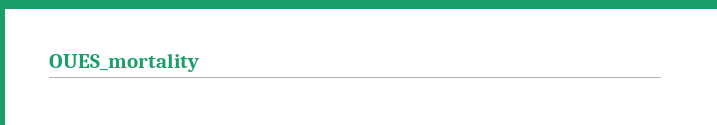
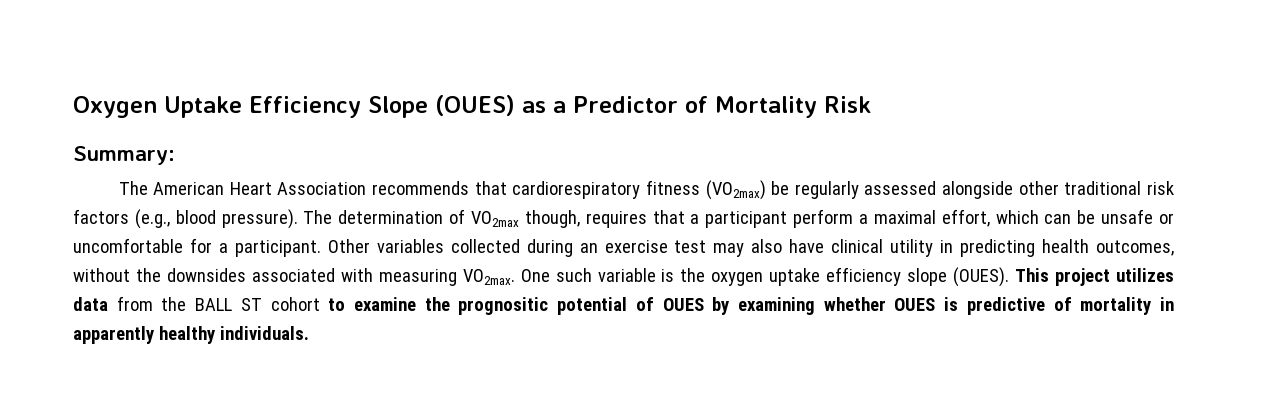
[49,53,199,72] OUES_mortality -> [73,95,871,118] [73,146,175,165] [118,180,1175,200] [73,209,1175,229] [73,238,1174,257] [73,267,1174,287] [73,296,1174,315] [73,326,309,344] Oxygen Uptake Efficiency Slope (OUES) as a Predictor of Mortality Risk // Summary: // The American Heart Association recommends that cardiorespiratory fitness (VO2max) be regularly assessed alongside other traditional risk factors (e.g., blood pressure). The determination of VO2max though, requires that a participant perform a maximal effort, which can be unsafe or uncomfortable for a participant. Other variables collected during an exercise test may also have clinical utility in predicting health outcomes, without the downsides associated with measuring VO2max. One such variable is the oxygen uptake efficiency slope (OUES). This project utilizes data from the BALL ST cohort to examine the prognositic potential of OUES by examining whether OUES is predictive of mortality in apparently healthy individuals.

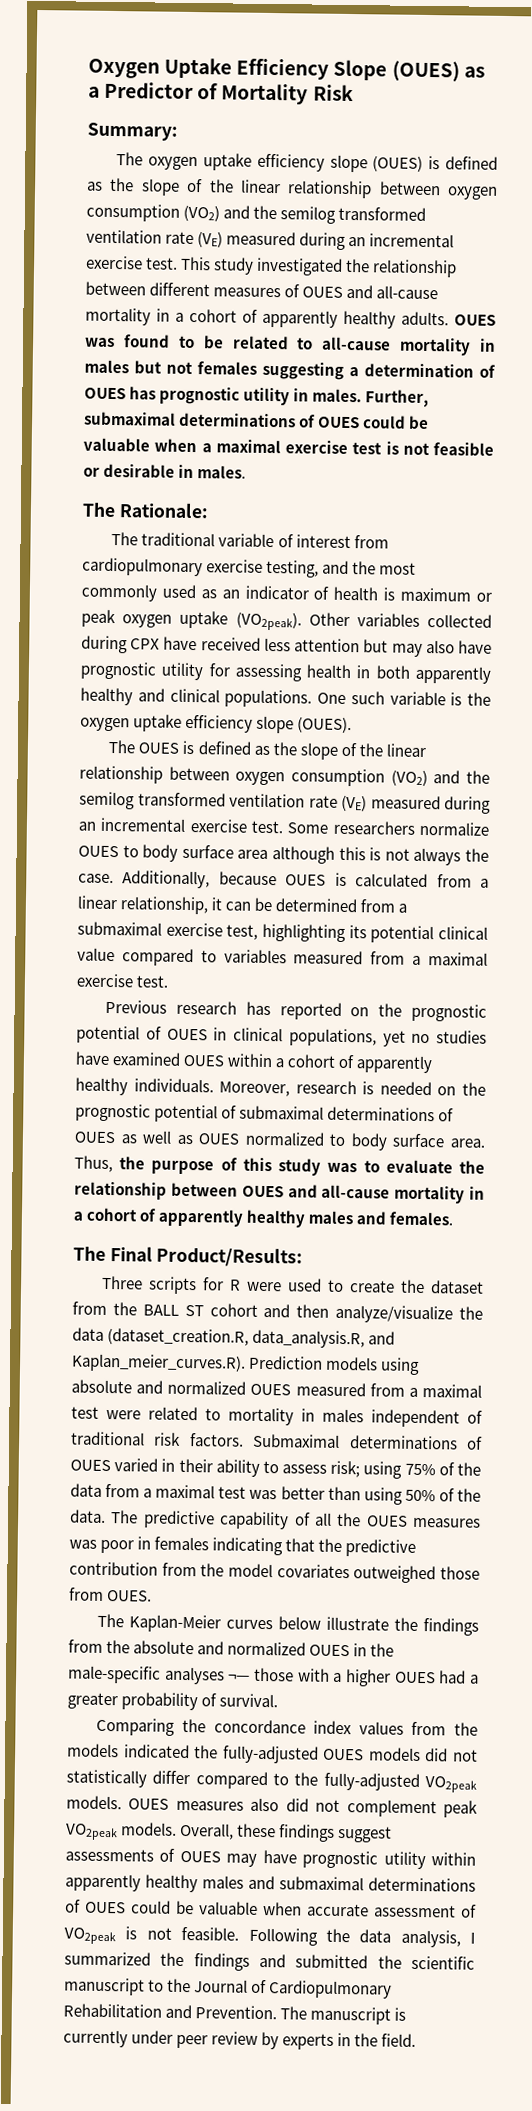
[153,180,1175,200] [73,209,1175,229] [73,238,1174,257] [73,268,515,286] American Heart Association recommends that cardiorespiratory fitness (VO2max) be regularly assessed alongside other traditional risk factors (e.g., blood pressure). The determination of VO2max though, requires that a participant perform a maximal effort, which can be unsafe or uncomfortable for a participant. Other variables collected during an exercise test may also have clinical utility in predicting health outcomes, without the downsides associated with measuring VO2max. -> [148,153,498,173] [87,177,498,200] [86,203,427,224] [86,229,455,250] [86,255,458,278] [85,281,439,300] [85,307,496,329] [85,334,496,356] [84,359,496,380] [84,386,430,408] [84,411,430,430] [83,437,494,456] [83,463,247,479] [82,502,209,519] [111,531,389,549] [82,557,417,578] [81,583,493,602] [81,609,493,631] [81,635,493,657] [80,661,491,684] [80,687,313,708] oxygen uptake efficiency slope (OUES) is defined as the slope of the linear relationship between oxygen consumption (VO2) and the semilog transformed ventilation rate (VE) measured during an incremental exercise test. This study investigated the relationship between different measures of OUES and all-cause mortality in a cohort of apparently healthy adults. OUES was found to be related to all-cause mortality in males but not females suggesting a determination of OUES has prognostic utility in males. Further, submaximal determinations of OUES could be valuable when a maximal exercise test is not feasible or desirable in males. // The Rationale: // The traditional variable of interest from cardiopulmonary exercise testing, and the most commonly used as an indicator of health is maximum or peak oxygen uptake (VO2peak). Other variables collected during CPX have received less attention but may also have prognostic utility for assessing health in both apparently healthy and clinical populations.
[1015,268,1174,286] [73,297,108,311] This project utilizes data -> [108,739,426,760] [79,765,491,787] [79,791,491,814] [78,817,490,836] [78,844,490,866] [78,870,490,889] [77,895,408,915] [77,921,489,944] [77,947,489,967] [76,973,170,988] [105,999,487,1022] [76,1025,487,1047] [75,1051,434,1074] [75,1077,486,1097] [75,1103,455,1123] [74,1130,485,1151] [74,1155,486,1176] [74,1181,485,1204] [73,1207,455,1228] [73,1246,304,1268] [102,1275,484,1295] // The OUES is defined as the slope of the linear relationship between oxygen consumption (VO2) and the semilog transformed ventilation rate (VE) measured during an incremental exercise test. Some researchers normalize OUES to body surface area although this is not always the case. Additionally, because OUES is calculated from a linear relationship, it can be determined from a submaximal exercise test, highlighting its potential clinical value compared to variables measured from a maximal exercise test. // Previous research has reported on the prognostic potential of OUES in clinical populations, yet no studies have examined OUES within a cohort of apparently healthy individuals. Moreover, research is needed on the prognostic potential of submaximal determinations of OUES as well as OUES normalized to body surface area. Thus, the purpose of this study was to evaluate the relationship between OUES and all-cause mortality in a cohort of apparently healthy males and females. // The Final Product/Results: // Three scripts for R were used to create the dataset
[328,297,1174,315] [73,326,309,344] to examine the prognositic potential of OUES by examining whether OUES is predictive of mortality in apparently healthy individuals. -> [263,1303,483,1324] [72,1327,396,1349] [71,1353,421,1375] [71,1379,483,1398] [71,1406,483,1428] [71,1431,483,1450] [70,1458,482,1479] [70,1483,481,1505] [70,1509,481,1530] [69,1536,417,1557] [69,1561,480,1584] [69,1587,153,1602] [97,1613,479,1636] [68,1639,395,1657] [67,1665,480,1687] [67,1692,279,1711] [96,1717,479,1736] [67,1743,478,1764] [66,1769,477,1793] [66,1795,479,1818] [65,1822,393,1843] [65,1848,477,1870] [65,1873,476,1893] [65,1899,477,1918] [64,1926,475,1948] [64,1951,475,1971] [64,1977,393,1999] [63,2003,407,2025] [63,2029,417,2050] and then analyze/visualize the data (dataset_creation.R, data_analysis.R, and Kaplan_meier_curves.R). Prediction models using absolute and normalized OUES measured from a maximal test were related to mortality in males independent of traditional risk factors. Submaximal determinations of OUES varied in their ability to assess risk; using 75% of the data from a maximal test was better than using 50% of the data. The predictive capability of all the OUES measures was poor in females indicating that the predictive contribution from the model covariates outweighed those from OUES. // The Kaplan-Meier curves below illustrate the findings from the absolute and normalized OUES in the male-specific analyses ¬— those with a higher OUES had a greater probability of survival. // Comparing the concordance index values from the models indicated the fully-adjusted OUES models did not statistically differ compared to the fully-adjusted VO2peak models. OUES measures also did not complement peak VO2peak models. Overall, these findings suggest assessments of OUES may have prognostic utility within apparently healthy males and submaximal determinations of OUES could be valuable when accurate assessment of VO2peak is not feasible. Following the data analysis, I summarized the findings and submitted the scientific manuscript to the Journal of Cardiopulmonary Rehabilitation and Prevention. The manuscript is currently under peer review by experts in the field.

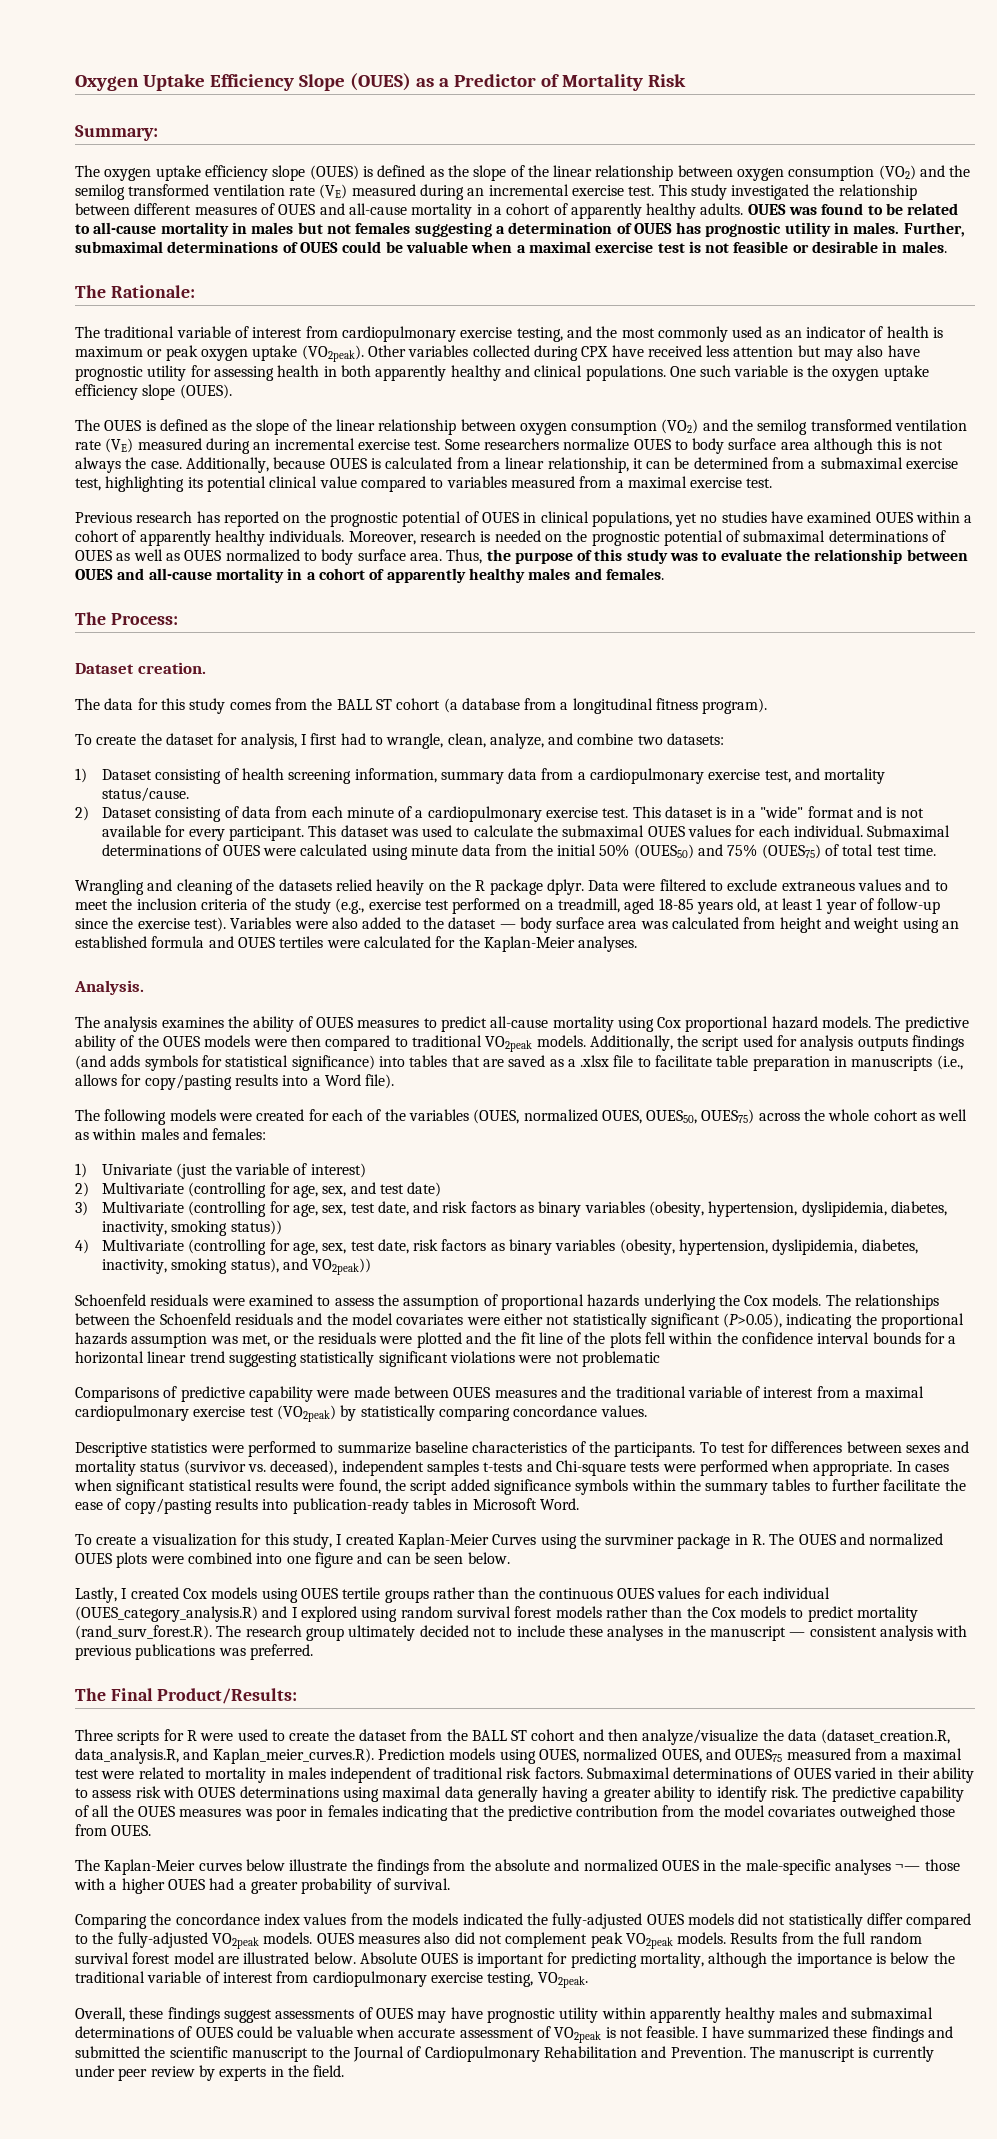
(455, 1218) none -> [75,612,178,625] [75,662,206,674] [75,698,768,714] [75,733,725,749] [75,768,886,784] [101,787,189,802] [75,806,924,822] [101,825,951,841] [101,844,937,860] [75,879,948,895] [75,898,941,914] [75,917,960,933] [75,936,638,952] [74,980,144,995] [75,1016,969,1032] [75,1035,965,1052] [75,1055,963,1071] [75,1074,395,1090] [75,1109,968,1125] [75,1128,267,1140] [75,1163,366,1179] [75,1182,442,1198] [75,1201,948,1217] [101,1220,282,1236] [75,1239,918,1255] [101,1258,372,1275] [75,1294,940,1310] [75,1313,965,1329] [75,1332,957,1348] [75,1351,660,1367] [75,1386,925,1402] [75,1405,647,1422] [75,1441,970,1457] [75,1460,950,1476] [74,1479,966,1495] [75,1498,579,1514] [75,1533,944,1549] [75,1552,510,1568] [75,1587,831,1603] [75,1606,919,1622] [75,1625,968,1641] [75,1644,313,1660] // The Process: // Dataset creation. // The data for this study comes from the BALL ST cohort (a database from a longitudinal fitness program). // To create the dataset for analysis, I first had to wrangle, clean, analyze, and combine two datasets: // 1) Dataset consisting of health screening information, summary data from a cardiopulmonary exercise test, and mortality status/cause. // 2) Dataset consisting of data from each minute of a cardiopulmonary exercise test. This dataset is in a "wide" format and is not available for every participant. This dataset was used to calculate the submaximal OUES values for each individual. Submaximal determinations of OUES were calculated using minute data from the initial 50% (OUES50) and 75% (OUES75) of total test time. // Wrangling and cleaning of the datasets relied heavily on the R package dplyr. Data were filtered to exclude extraneous values and to meet the inclusion criteria of the study (e.g., exercise test performed on a treadmill, aged 18-85 years old, at least 1 year of follow-up since the exercise test). Variables were also added to the dataset — body surface area was calculated from height and weight using an established formula and OUES tertiles were calculated for the Kaplan-Meier analyses. // Analysis. // The analysis examines the ability of OUES measures to predict all-cause mortality using Cox proportional hazard models. The predictive ability of the OUES models were then compared to traditional VO2peak models. Additionally, the script used for analysis outputs findings (and adds symbols for statistical significance) into tables that are saved as a .xlsx file to facilitate table preparation in manuscripts (i.e., allows for copy/pasting results into a Word file). // The following models were created for each of the variables (OUES, normalized OUES, OUES50, OUES75) across the whole cohort as well as within males and females: // 1) Univariate (just the variable of interest) // 2) Multivariate (controlling for age, sex, and test date) // 3) Multivariate (controlling for age, sex, test date, and risk factors as binary variables (obesity, hypertension, dyslipidemia, diabetes, inactivity, smoking status)) // 4) Multivariate (controlling for age, sex, test date, risk factors as binary variables (obesity, hypertension, dyslipidemia, diabetes, inactivity, smoking status), and VO2peak)) // Schoenfeld residuals were examined to assess the assumption of proportional hazards underlying the Cox models. The relationships between the Schoenfeld residuals and the model covariates were either not statistically significant (P>0.05), indicating the proportional hazards assumption was met, or the residuals were plotted and the fit line of the plots fell within the confidence interval bounds for a horizontal linear trend suggesting statistically significant violations were not problematic // Comparisons of predictive capability were made between OUES measures and the traditional variable of interest from a maximal cardiopulmonary exercise test (VO2peak) by statistically comparing concordance values. // Descriptive statistics were performed to summarize baseline characteristics of the participants. To test for differences between sexes and mortality status (survivor vs. deceased), independent samples t-tests and Chi-square tests were performed when appropriate. In cases when significant statistical results were found, the script added significance symbols within the summary tables to further facilitate the ease of copy/pasting results into publication-ready tables in Microsoft Word. // To create a visualization for this study, I created Kaplan-Meier Curves using the survminer package in R. The OUES and normalized OUES plots were combined into one figure and can be seen below. // Lastly, I created Cox models using OUES tertile groups rather than the continuous OUES values for each individual (OUES_category_analysis.R) and I explored using random survival forest models rather than the Cox models to predict mortality (rand_surv_forest.R). The research group ultimately decided not to include these analyses in the manuscript — consistent analysis with previous publications was preferred.
[71,1379,292,1396] absolute and normalized OUES -> [538,1748,783,1763] OUES, normalized OUES, and OUES75
[330,1460,482,1479] [70,1483,481,1505] [70,1509,106,1523] risk; using 75% of the data from a maximal test was better than using 50% of the data. -> [135,1786,799,1802] risk with OUES determinations using maximal data generally having a greater ability to identify risk.
(178, 1829) none -> [730,1932,922,1944] [75,1952,955,1968] [75,1971,588,1988] Results from the full random survival forest model are illustrated below. Absolute OUES is important for predicting mortality, although the importance is below the traditional variable of interest from cardiopulmonary exercise testing, VO2peak. //
[248,1927,475,1948] [64,1951,185,1967] Following the data analysis, I summarized the -> [702,2026,868,2039] I have summarized these

